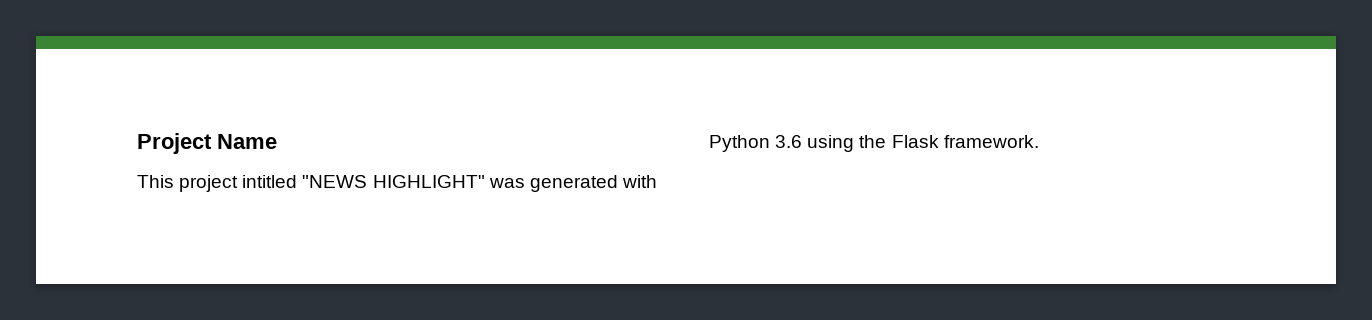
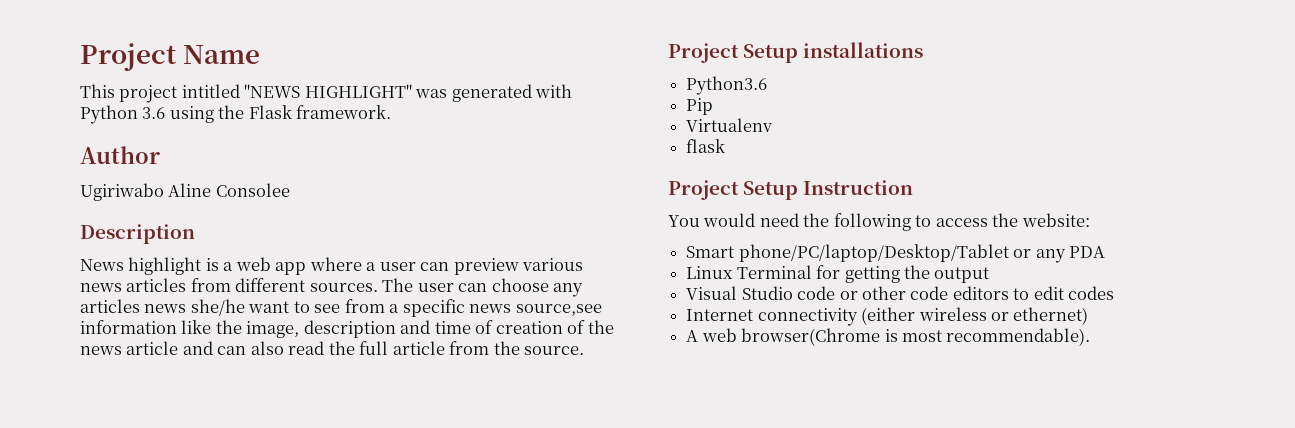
(1039, 141) none -> [80,146,160,164] [80,183,290,201] [80,224,195,244] [80,257,584,275] [80,278,584,297] [80,299,602,317] [80,320,614,338] [80,341,585,355] [668,42,924,63] [686,76,768,95] [686,98,714,115] [686,118,773,132] [686,139,726,153] [668,180,914,200] [668,213,1090,231] [686,244,1105,263] [686,265,990,283] [686,286,1115,300] [686,307,1089,326] [686,328,1091,346] // Author // Ugiriwabo Aline Consolee // Description // News highlight is a web app where a user can preview various news articles from different sources. The user can choose any articles news she/he want to see from a specific news source,see information like the image, description and time of creation of the news article and can also read the full article from the source. // Project Setup installations // Python3.6 // Pip // Virtualenv // flask // Project Setup Instruction // You would need the following to access the website: // Smart phone/PC/laptop/Desktop/Tablet or any PDA // Linux Terminal for getting the output // Visual Studio code or other code editors to edit codes // Internet connectivity (either wireless or ethernet) // A web browser(Chrome is most recommendable).

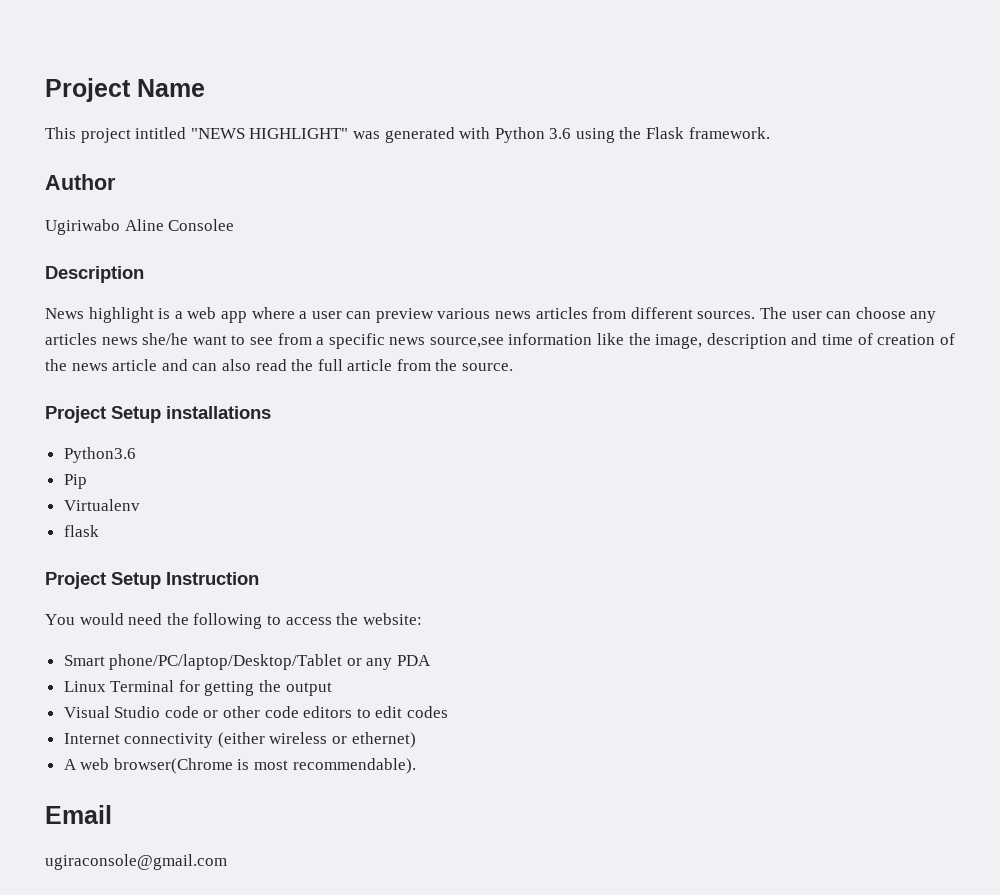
(1091, 337) none -> [45,805,112,824] [45,854,227,870] // Email // ugiraconsole@gmail.com

